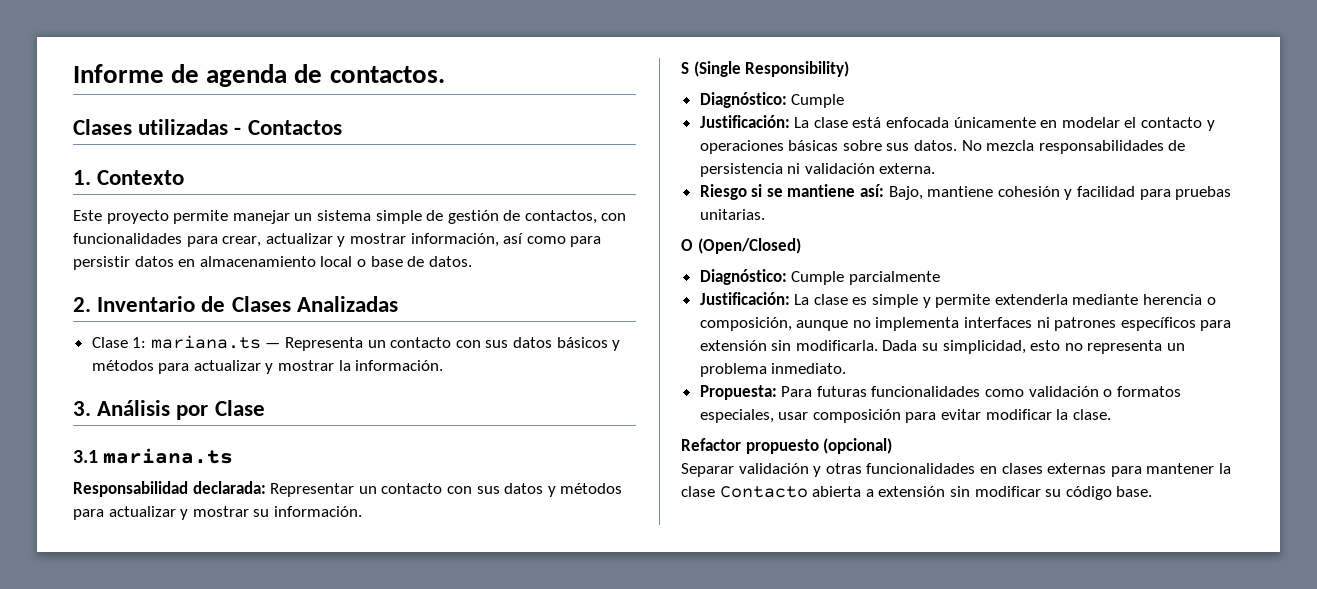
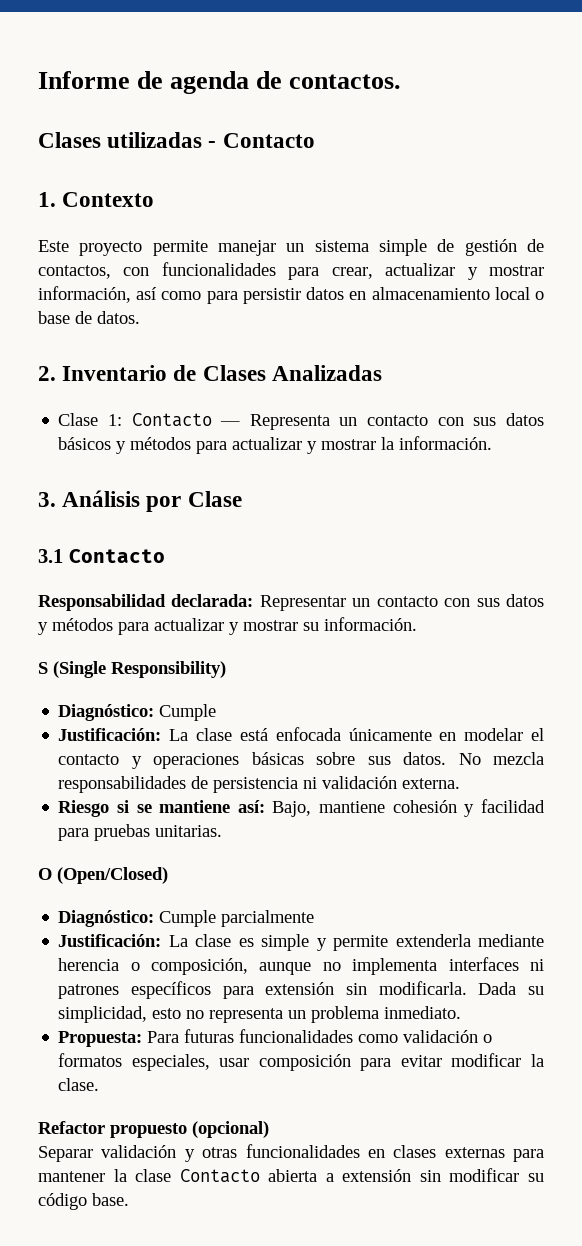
[247,120,342,135] Contactos -> [222,133,315,148] Contacto
[150,335,261,349] mariana.ts -> [131,413,212,427] Contacto
[103,448,234,464] mariana.ts -> [68,549,165,563] Contacto

